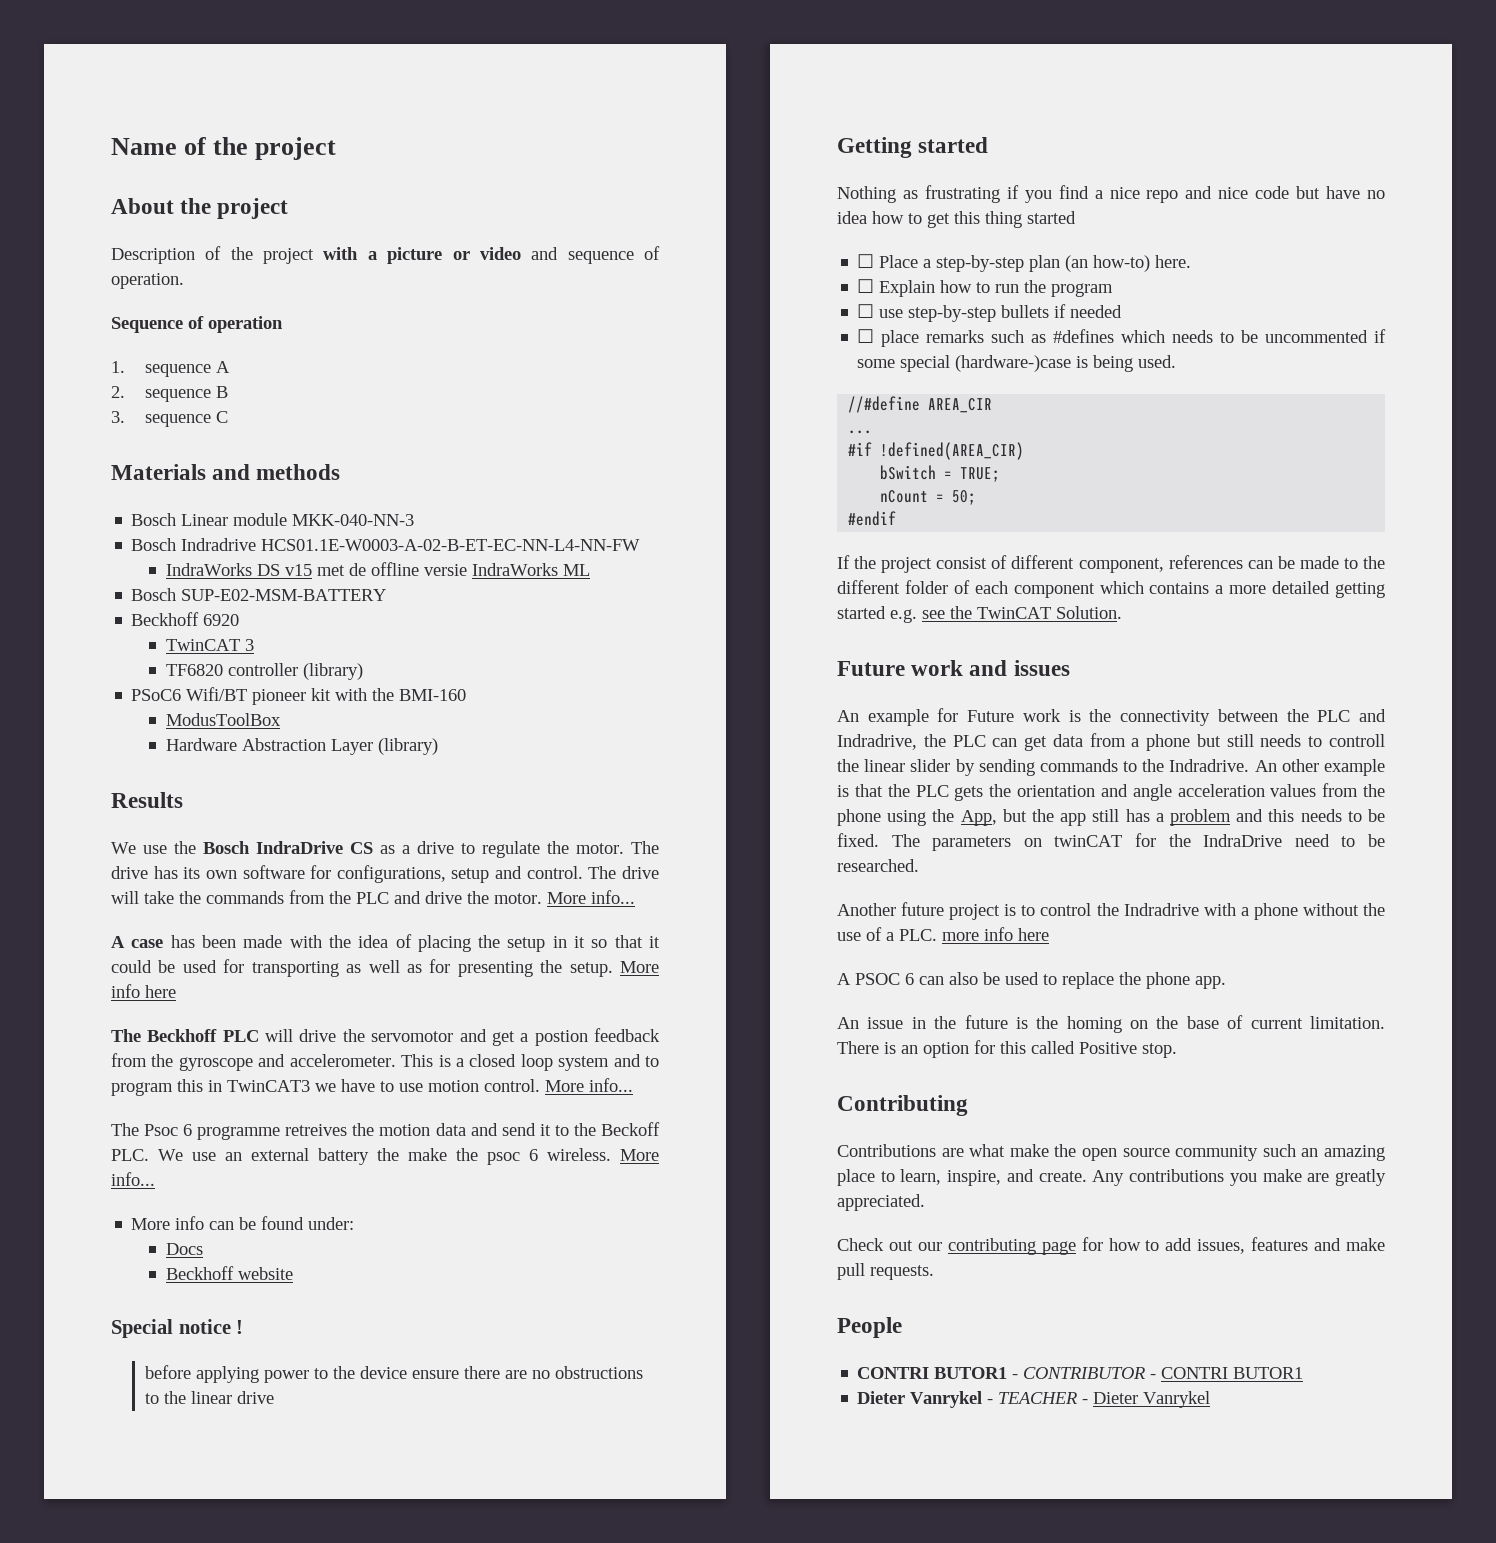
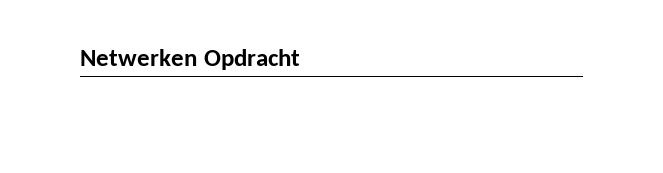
[111,137,337,160] [111,198,289,219] [111,246,661,264] [111,273,184,289] [111,316,283,333] [111,361,231,377] [111,386,229,402] [111,411,229,427] [111,464,341,480] [131,513,415,526] [131,538,641,551] [165,562,590,576] [131,588,387,601] [131,612,240,626] [165,639,254,651] [165,663,363,680] [131,687,467,705] [165,713,281,726] [165,738,438,755] [111,792,183,808] [111,841,659,858] [111,865,659,883] [111,890,635,904] [111,934,660,952] [111,959,660,977] [111,984,176,998] [111,1028,660,1046] [111,1053,660,1071] [111,1078,633,1096] [111,1122,661,1140] [111,1148,659,1165] [111,1172,155,1186] [131,1216,355,1230] [165,1243,203,1255] [165,1266,293,1280] [111,1319,244,1338] [145,1365,644,1383] [145,1391,275,1404] [837,137,989,158] [837,185,1385,203] [837,211,1076,228] [857,254,1192,272] [857,279,1114,297] [857,304,1123,322] [857,329,1386,347] [857,355,1177,372] [848,396,993,413] [848,430,873,434] [848,442,1025,460] [880,465,1001,482] [880,490,977,505] [848,511,897,526] [837,555,1385,573] [837,580,1385,598] [837,606,1122,623] [837,660,1070,676] [837,708,1386,726] [837,733,1385,751] [837,759,1385,776] [837,783,1385,801] [837,809,1385,826] [837,833,1385,851] [837,859,919,872] [837,902,1385,920] [837,927,1049,941] [837,972,1226,989] [837,1015,1385,1033] [837,1040,1177,1058] [837,1095,968,1116] [837,1144,1385,1161] [837,1169,1386,1186] [837,1194,925,1211] [837,1237,1385,1255] [837,1263,934,1280] [837,1317,902,1338] [857,1367,1304,1379] [857,1391,1211,1408] Name of the project // About the project // Description of the project with a picture or video and sequence of operation. // Sequence of operation // 1. sequence A // 2. sequence B // 3. sequence C // Materials and methods // Bosch Linear module MKK-040-NN-3 // Bosch Indradrive HCS01.1E-W0003-A-02-B-ET-EC-NN-L4-NN-FW // IndraWorks DS v15 met de offline versie IndraWorks ML // Bosch SUP-E02-MSM-BATTERY // Beckhoff 6920 // TwinCAT 3 // TF6820 controller (library) // PSoC6 Wifi/BT pioneer kit with the BMI-160 // ModusToolBox // Hardware Abstraction Layer (library) // Results // We use the Bosch IndraDrive CS as a drive to regulate the motor. The drive has its own software for configurations, setup and control. The drive will take the commands from the PLC and drive the motor. More info... // A case has been made with the idea of placing the setup in it so that it could be used for transporting as well as for presenting the setup. More info here // The Beckhoff PLC will drive the servomotor and get a postion feedback from the gyroscope and accelerometer. This is a closed loop system and to program this in TwinCAT3 we have to use motion control. More info... // The Psoc 6 programme retreives the motion data and send it to the Beckoff PLC. We use an external battery the make the psoc 6 wireless. More info... // More info can be found under: // Docs // Beckhoff website // Special notice ! // before applying power to the device ensure there are no obstructions to the linear drive // Getting started // Nothing as frustrating if you find a nice repo and nice code but have no idea how to get this thing started // ☐ Place a step-by-step plan (an how-to) here. // ☐ Explain how to run the program // ☐ use step-by-step bullets if needed // ☐ place remarks such as #defines which needs to be uncommented if some special (hardware-)case is being used. // //#define AREA_CIR // ... // #if !defined(AREA_CIR) // bSwitch = TRUE; // nCount = 50; // #endif // If the project consist of different component, references can be made to the different folder of each component which contains a more detailed getting started e.g. see the TwinCAT Solution. // Future work and issues // An example for Future work is the connectivity between the PLC and Indradrive, the PLC can get data from a phone but still needs to controll the linear slider by sending commands to the Indradrive. An other example is that the PLC gets the orientation and angle acceleration values from the phone using the App, but the app still has a problem and this needs to be fixed. The parameters on twinCAT for the IndraDrive need to be researched. // Another future project is to control the Indradrive with a phone without the use of a PLC. more info here // A PSOC 6 can also be used to replace the phone app. // An issue in the future is the homing on the base of current limitation. There is an option for this called Positive stop. // Contributing // Contributions are what make the open source community such an amazing place to learn, inspire, and create. Any contributions you make are greatly appreciated. // Check out our contributing page for how to add issues, features and make pull requests. // People // CONTRI BUTOR1 - CONTRIBUTOR - CONTRI BUTOR1 // Dieter Vanrykel - TEACHER - Dieter Vanrykel -> [80,49,300,70] Netwerken Opdracht

